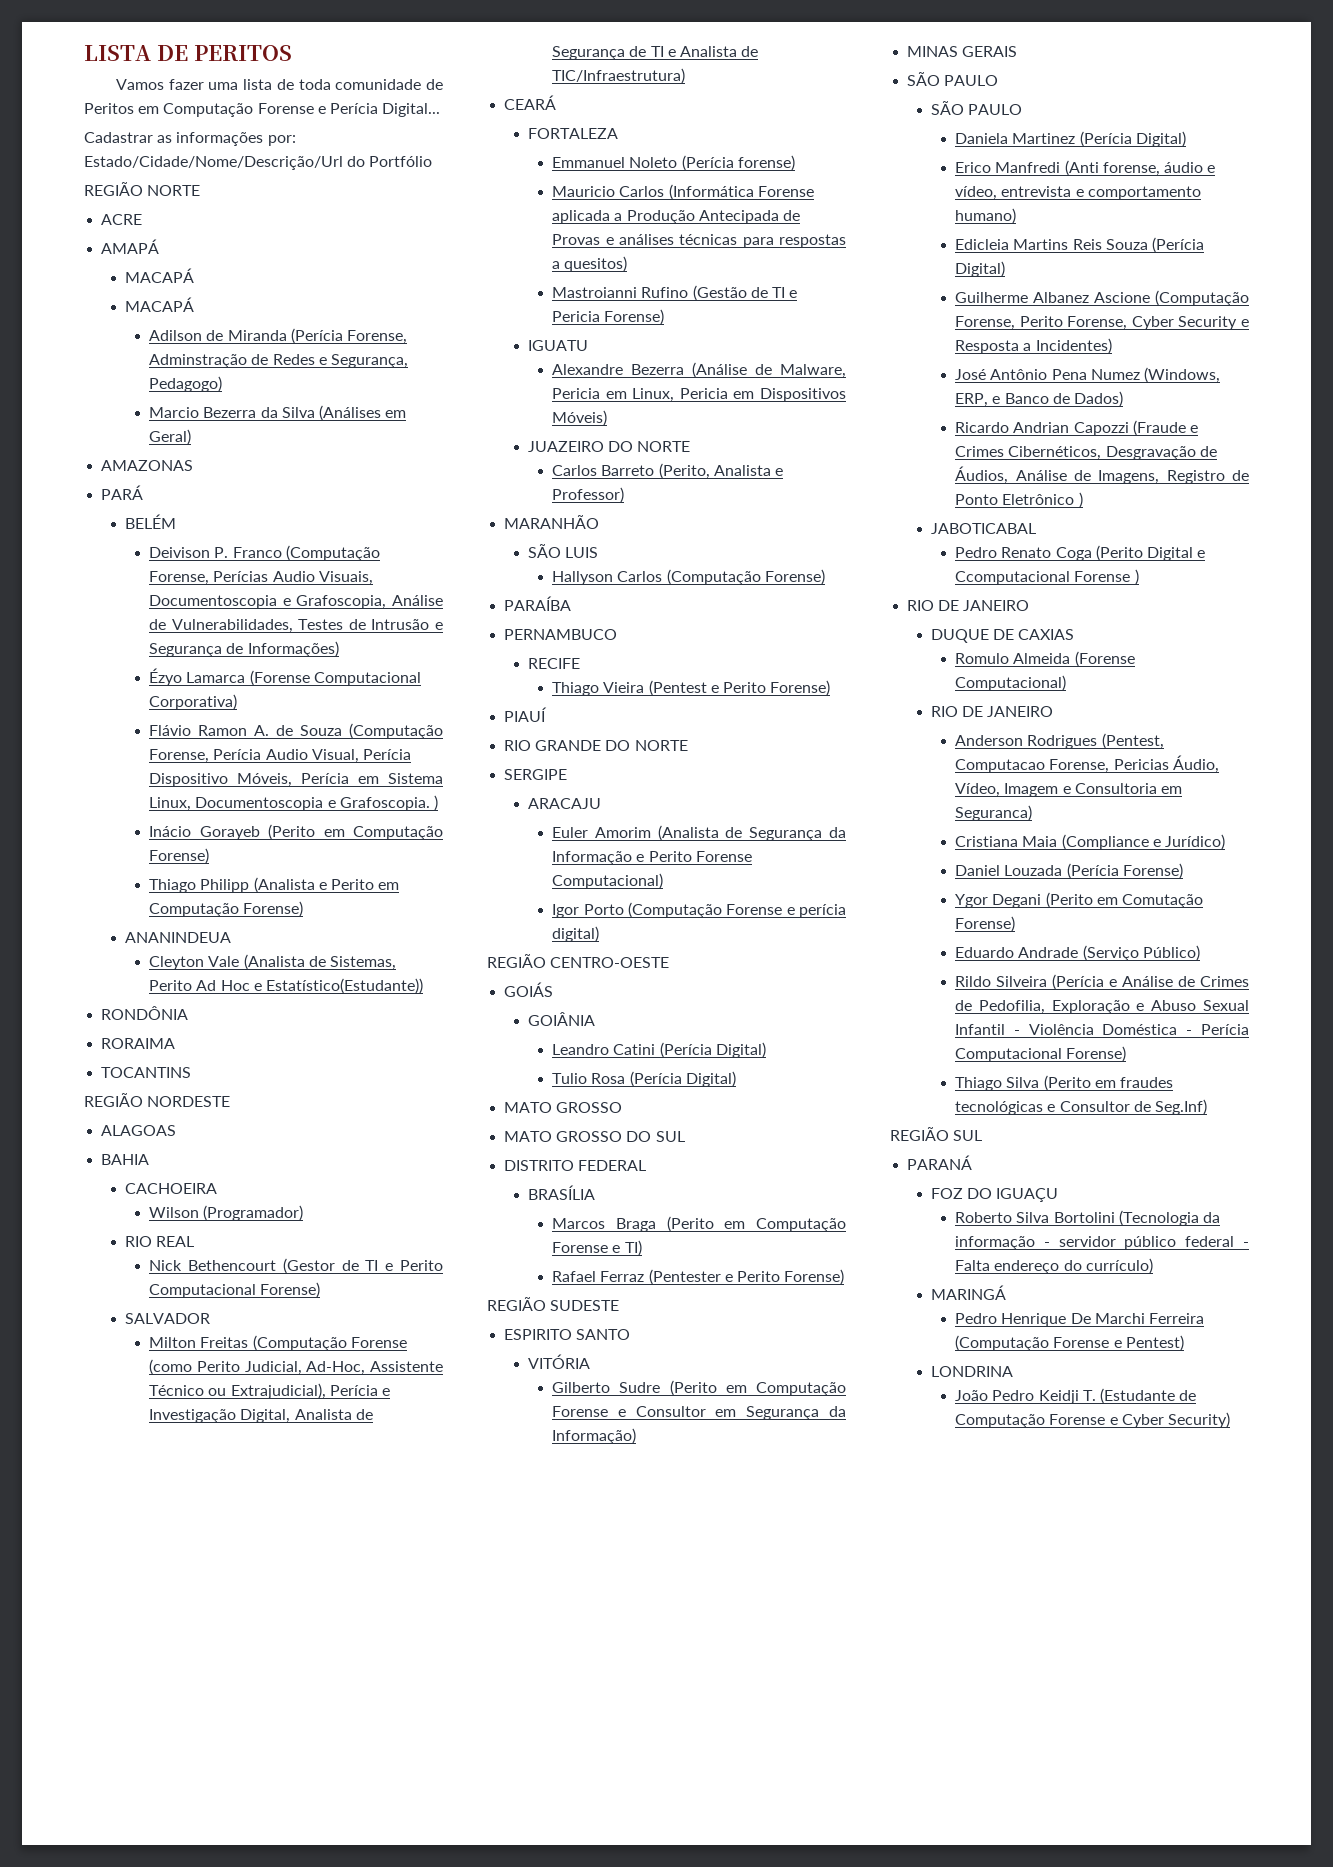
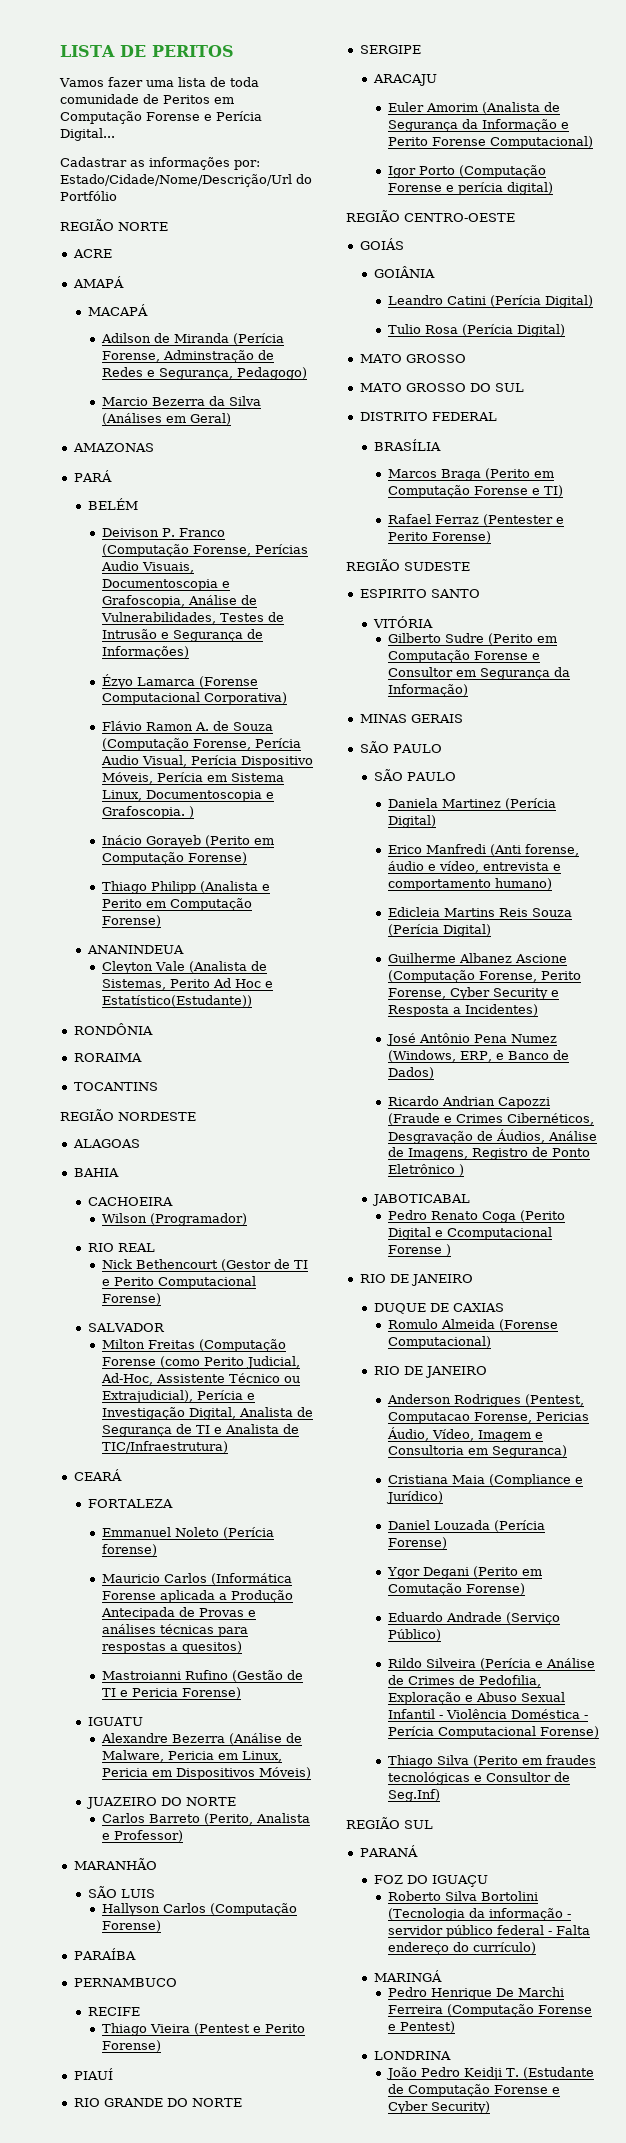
[125,297,195,312] // MACAPÁ -> (148, 310) none

